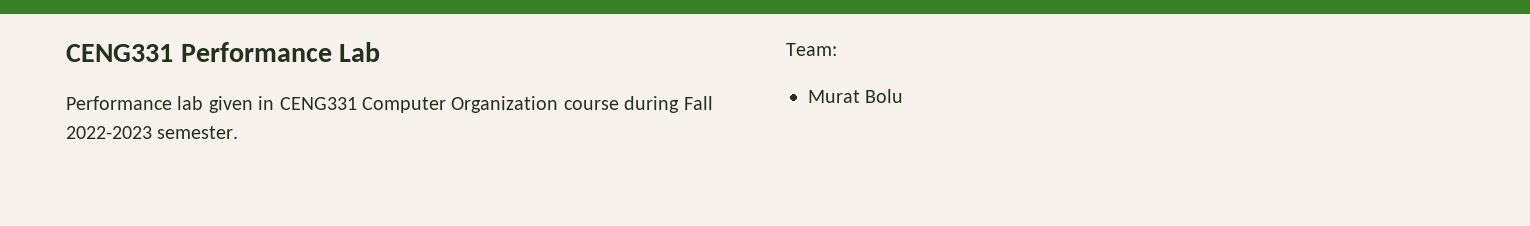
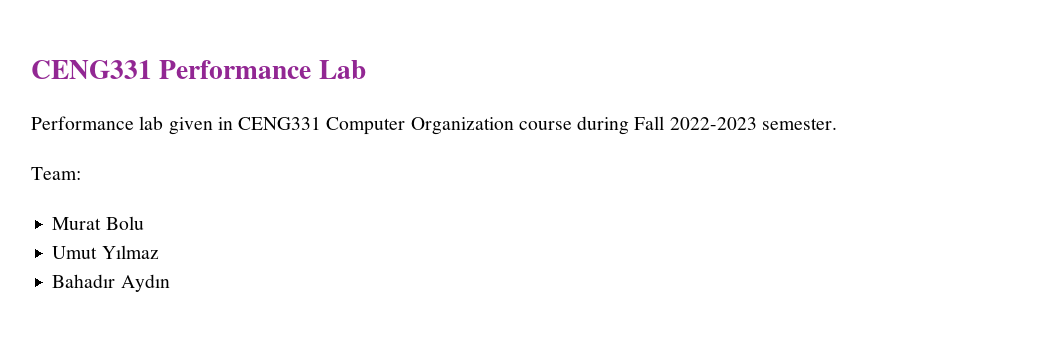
(904, 96) none -> [52,245,159,259] [52,274,170,292] // Umut Yılmaz // Bahadır Aydın

